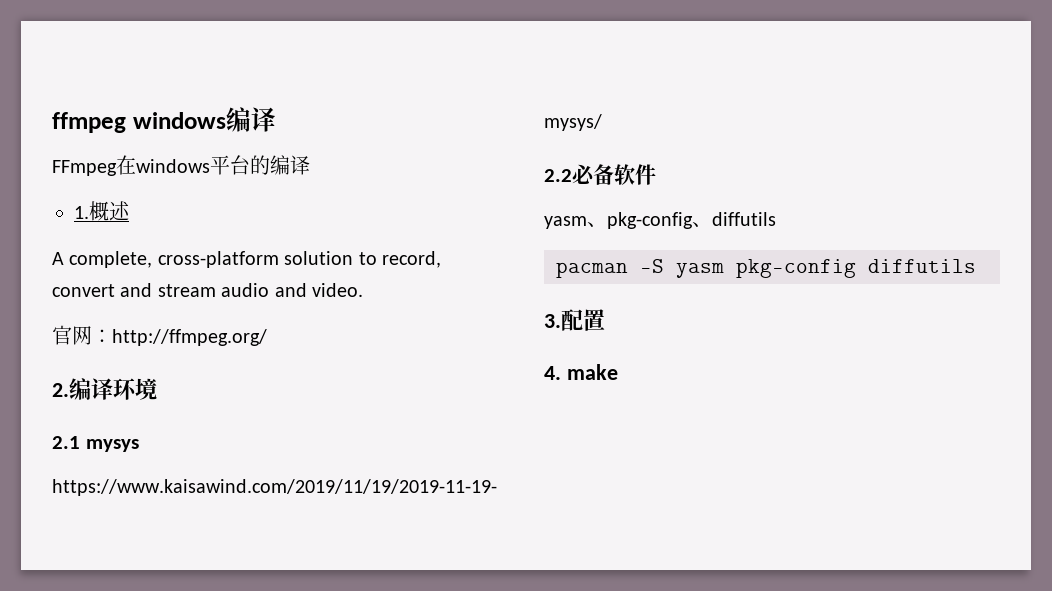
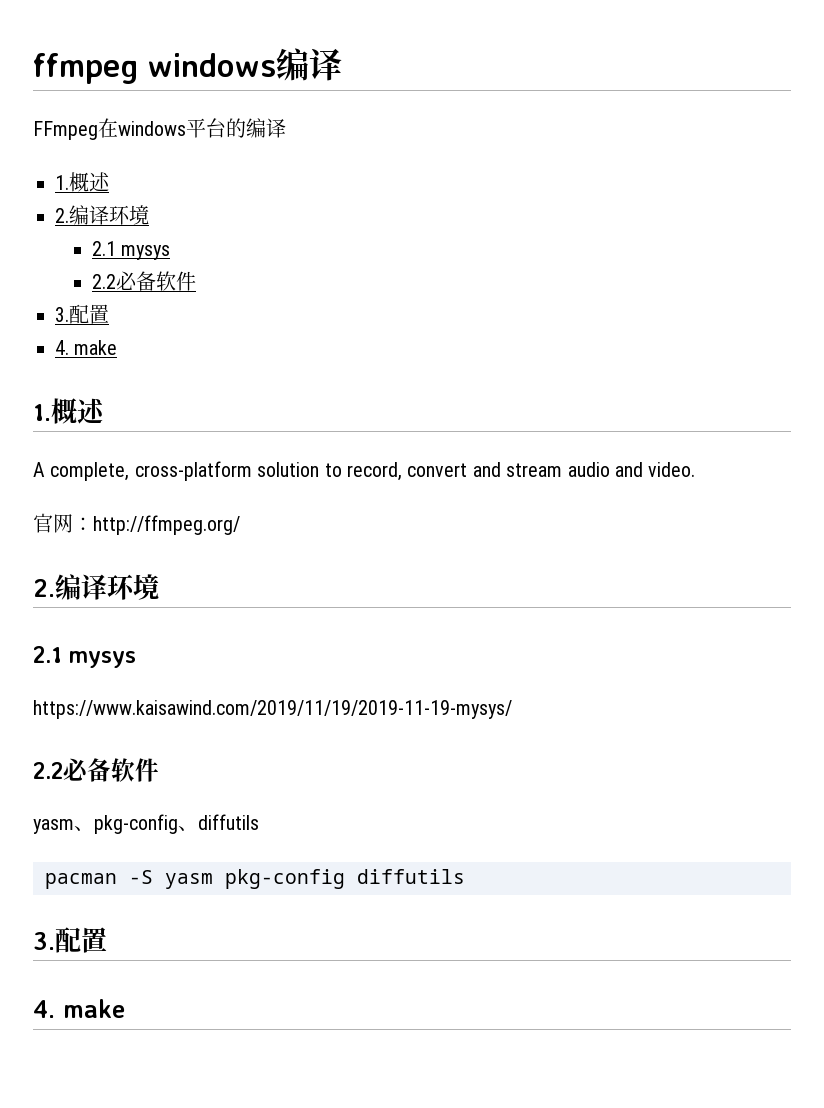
(130, 211) none -> [55,205,149,225] [91,241,171,260] [91,271,196,291] [55,304,109,324] [55,340,118,355] [33,398,105,424] // 2.编译环境 // 2.1 mysys // 2.2必备软件 // 3.配置 // 4. make // 1.概述

